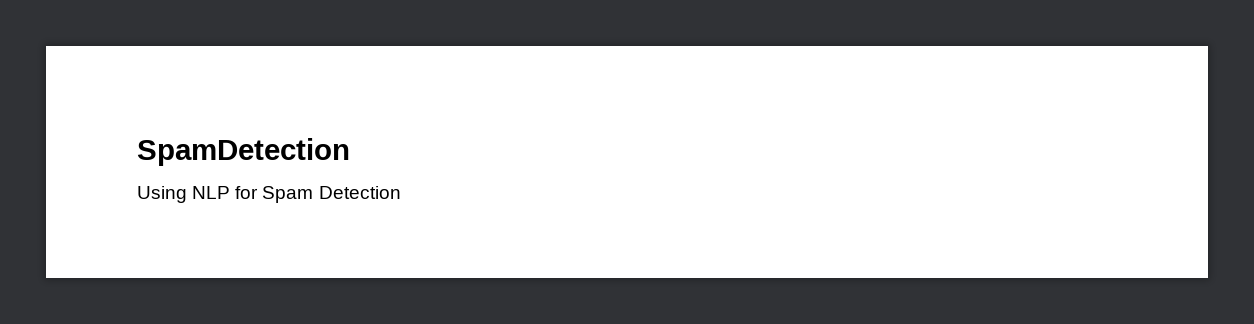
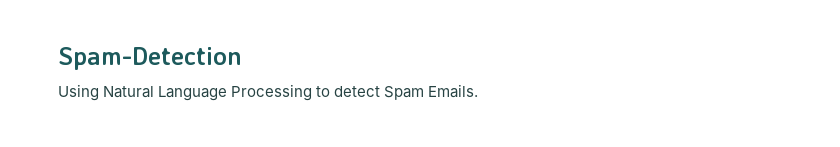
[137,138,350,166] SpamDetection -> [58,47,242,70] Spam-Detection
[192,186,401,203] NLP for Spam Detection -> [103,84,479,101] Natural Language Processing to detect Spam Emails.

